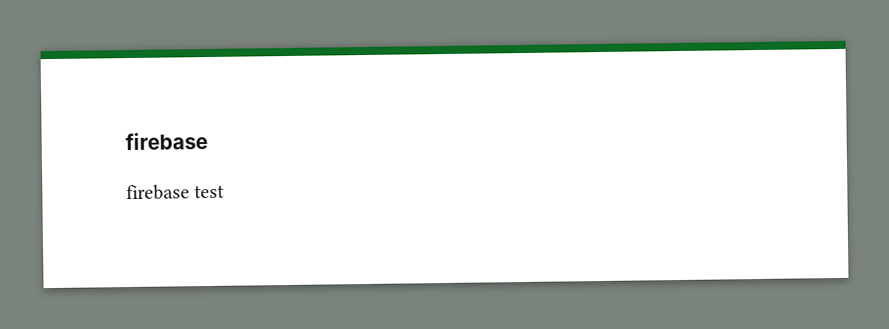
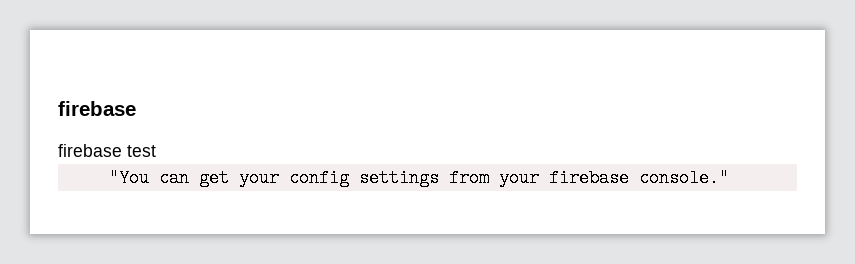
(226, 191) none -> [108,169,729,187] // "You can get your config settings from your firebase console."

